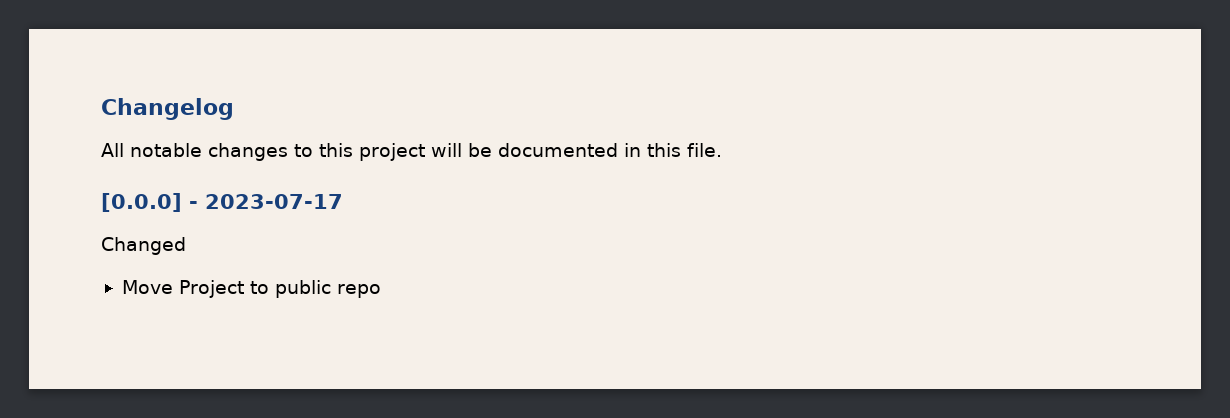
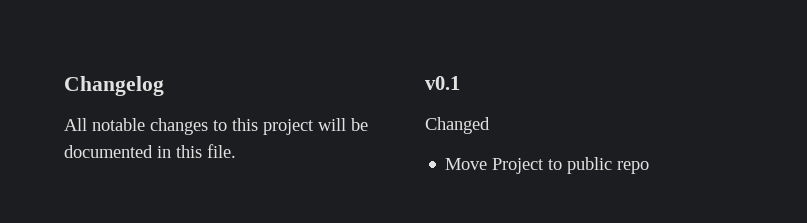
[101,193,343,212] [0.0.0] - 2023-07-17 -> [425,76,460,90] v0.1

